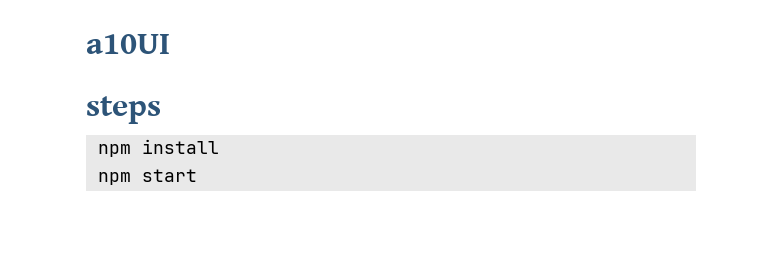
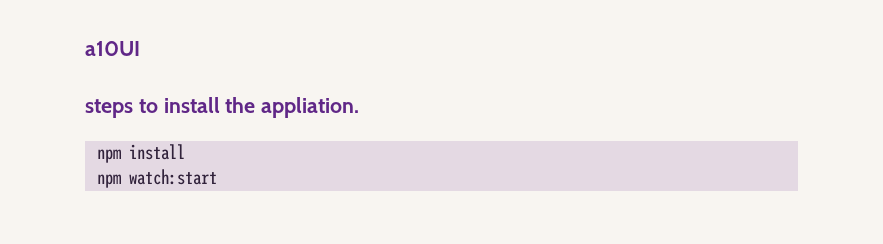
(161, 110) none -> [138,97,360,118] to install the appliation.
[142,169,197,182] start -> [128,169,217,185] watch:start

